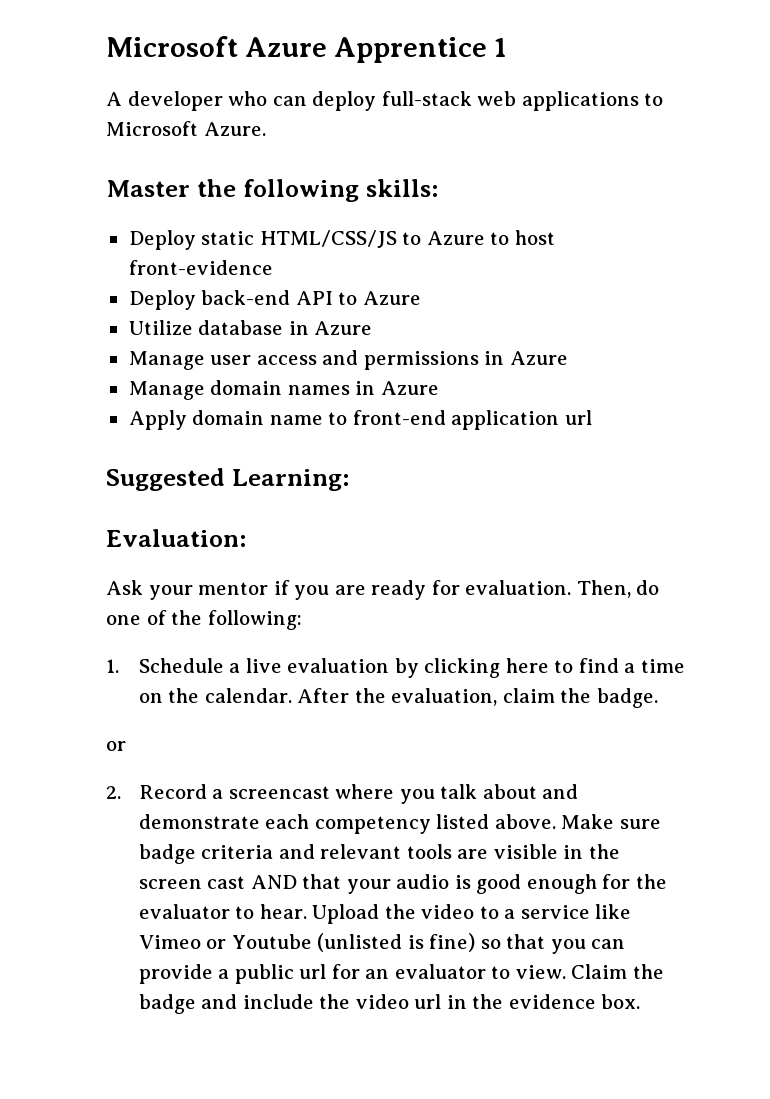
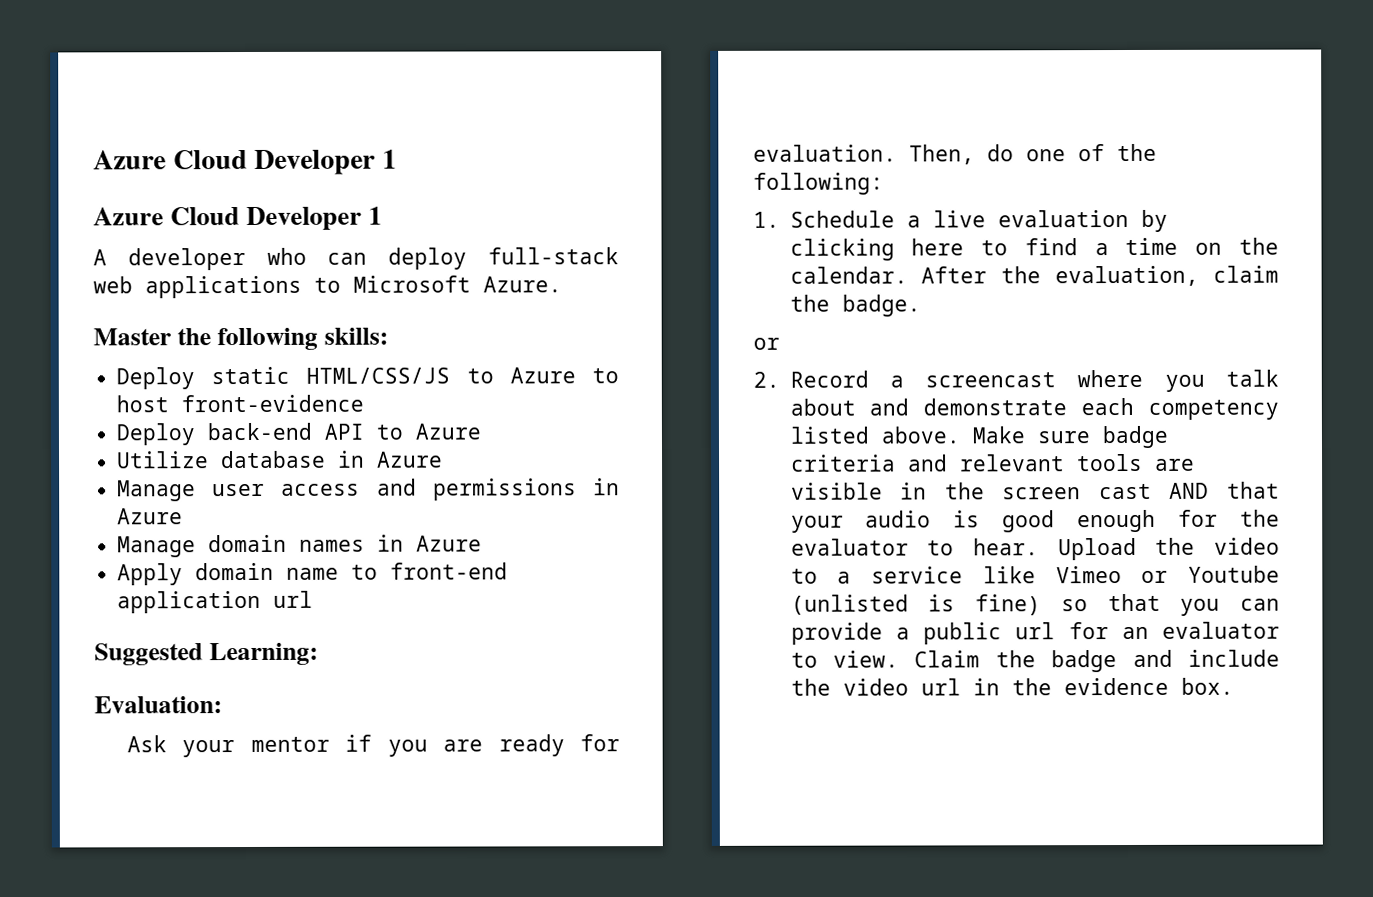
[106,36,487,63] Microsoft Azure Apprentice -> [93,149,397,175] [93,206,363,231] Azure Cloud Developer 1 // Azure Cloud Developer

